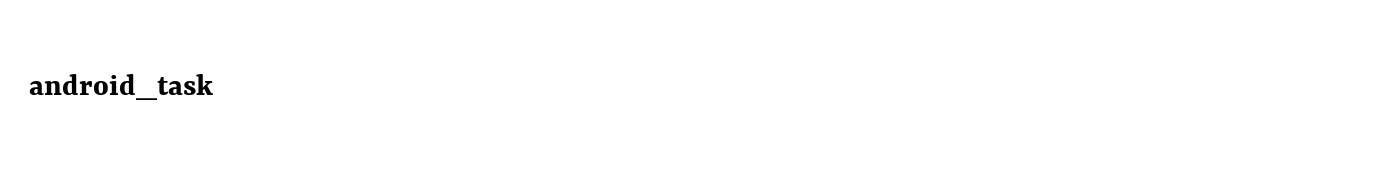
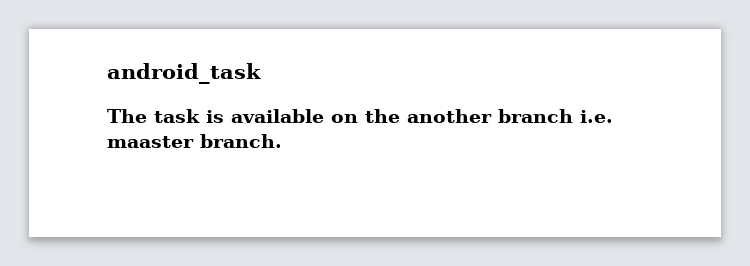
(213, 87) none -> [107,109,613,123] [107,134,282,148] // The task is available on the another branch i.e. maaster branch.

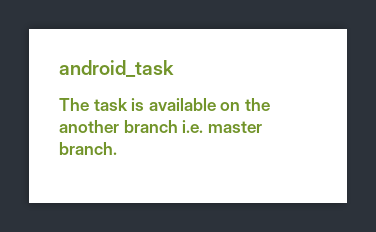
[107,136,194,148] maaster -> [207,121,262,133] master

